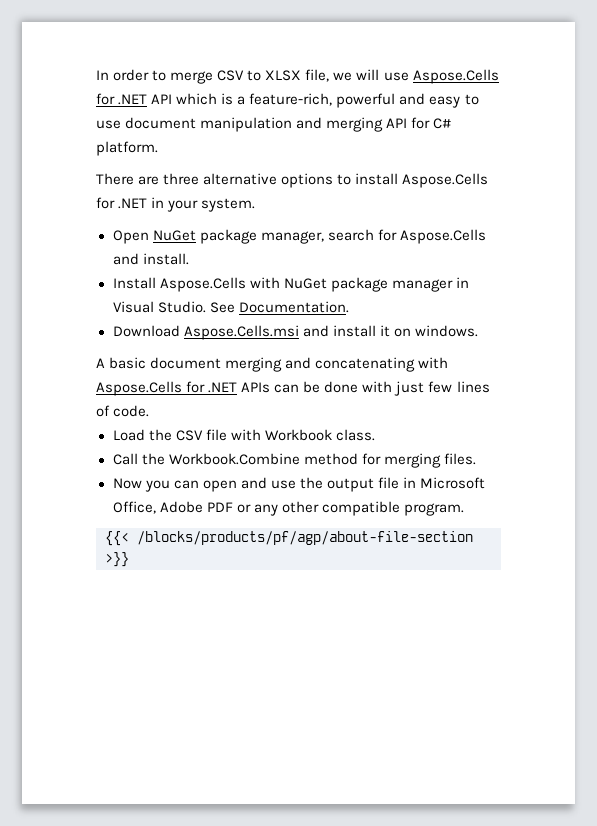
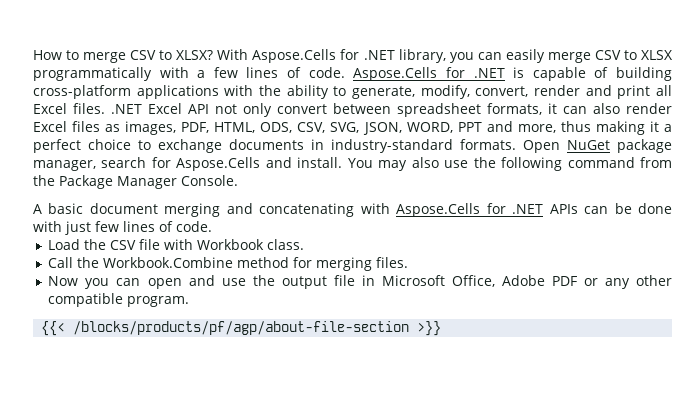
[96,69,150,81] In order -> [33,50,62,60] How
[265,69,499,84] [96,93,479,108] [96,117,452,132] [96,141,158,156] [96,173,489,188] [96,197,256,212] XLSX file, we will use Aspose.Cells for .NET API which is a feature-rich, powerful and easy to use document manipulation and merging API for C# platform. // There are three alternative options to install Aspose.Cells for .NET in your system. // -> [176,49,673,63] [33,67,673,81] [33,85,672,99] [33,103,672,117] [33,121,672,135] [33,139,516,153] XLSX? With Aspose.Cells for .NET library, you can easily merge CSV to XLSX programmatically with a few lines of code. Aspose.Cells for .NET is capable of building cross-platform applications with the ability to generate, modify, convert, render and print all Excel files. .NET Excel API not only convert between spreadsheet formats, it can also render Excel files as images, PDF, HTML, ODS, CSV, SVG, JSON, WORD, PPT and more, thus making it a perfect choice to exchange documents in industry-standard formats.
[112,277,469,292] [112,301,349,313] [112,325,478,340] // Install Aspose.Cells with NuGet package manager in Visual Studio. See Documentation. // Download Aspose.Cells.msi and install it on windows. -> [347,157,672,171] [33,175,238,189] You may also use the following command from the Package Manager Console.

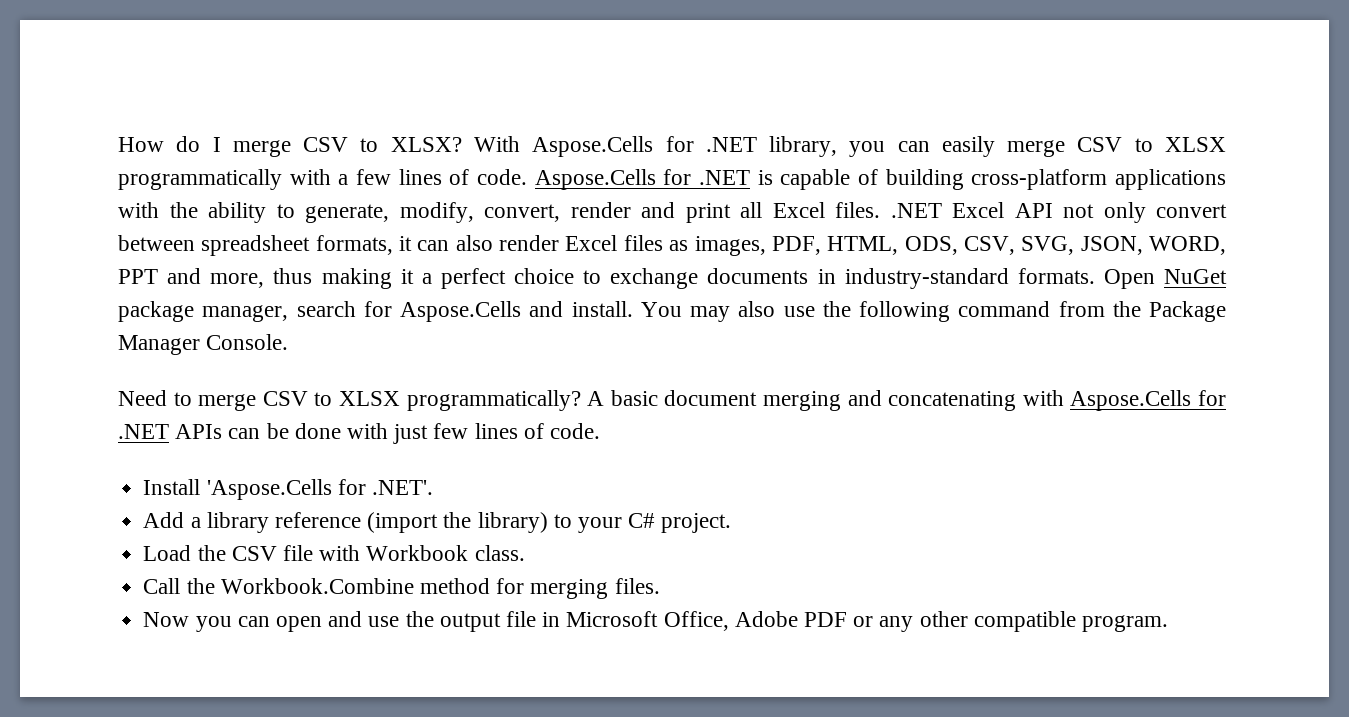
[66,50,80,60] to -> [176,136,221,152] do I
(238, 180) none -> [118,390,581,411] Need to merge CSV to XLSX programmatically?
(212, 226) none -> [143,479,433,500] [143,512,732,533] // Install 'Aspose.Cells for .NET'. // Add a library reference (import the library) to your C# project.
[41,321,442,336] // {{< /blocks/products/pf/agp/about-file-section >}} -> (1169, 623) none

